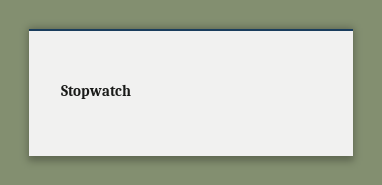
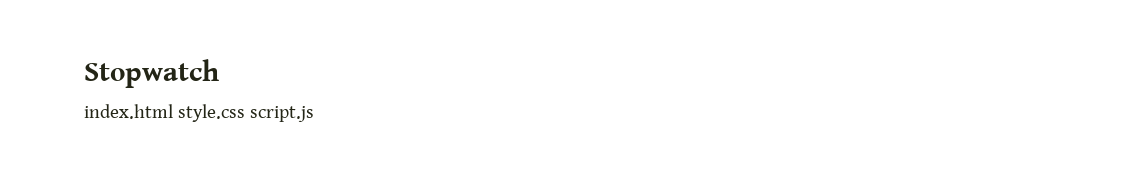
(131, 91) none -> [84,104,314,122] // index.html style.css script.js

